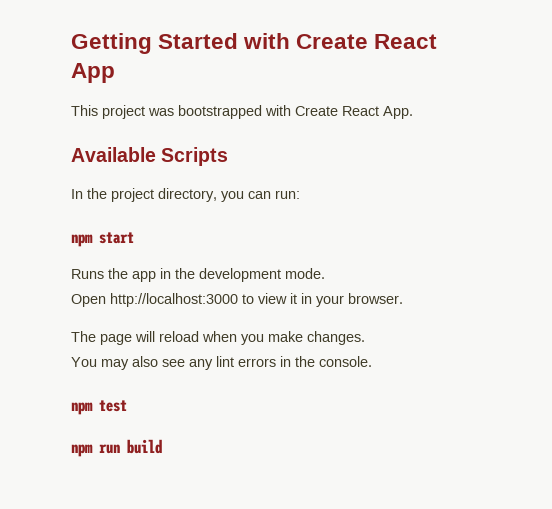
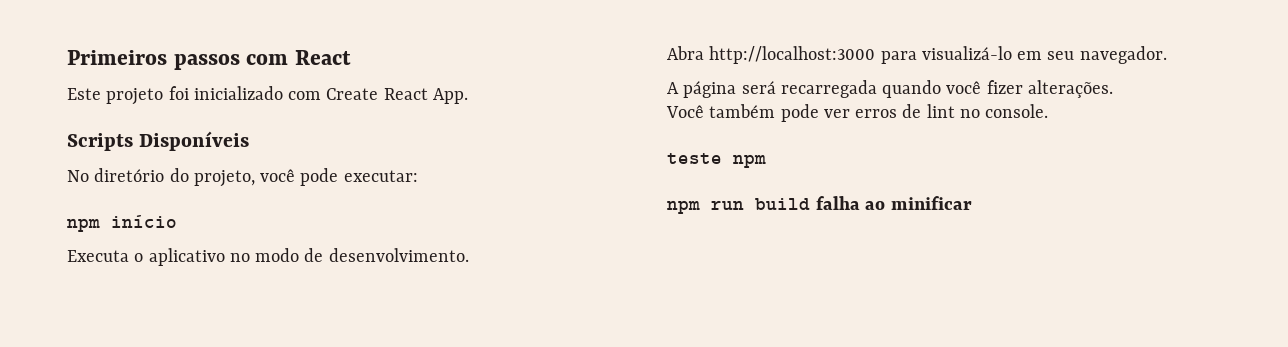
[71,33,438,54] [71,63,115,83] [71,105,291,119] Getting Started with Create React App // This project was bootstrapped with -> [67,50,351,70] [67,86,322,105] Primeiros passos com React // Este projeto foi inicializado com
[71,147,156,162] Available -> (468, 96) none
[71,188,300,202] [71,232,134,247] [71,268,325,282] [71,293,403,307] [71,331,365,345] [71,356,315,370] // In the project directory, you can run: // npm start // Runs the app in the development mode. // Open http://localhost:3000 to view it in your browser. // The page will reload when you make changes. // You may also see any lint errors in the -> [139,131,250,151] [67,168,418,187] [67,215,177,232] [67,248,469,266] [667,46,1167,64] [667,80,1113,98] [666,104,980,122] Disponíveis // No diretório do projeto, você pode executar: // npm início // Executa o aplicativo no modo de desenvolvimento. // Abra http://localhost:3000 para visualizá-lo em seu navegador. // A página será recarregada quando você fizer alterações. // Você também pode ver erros de lint no
[71,400,127,415] npm test -> [667,153,766,168] teste npm
(162, 446) none -> [815,196,973,210] falha ao minificar

